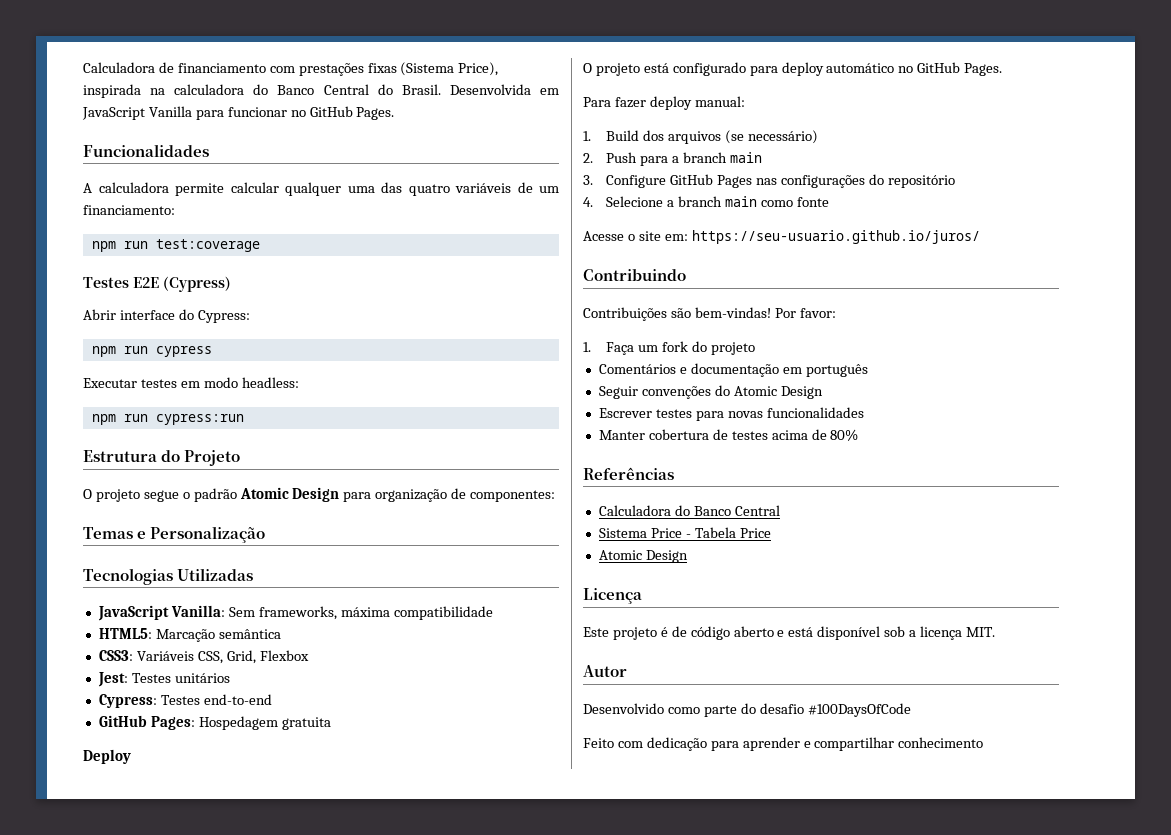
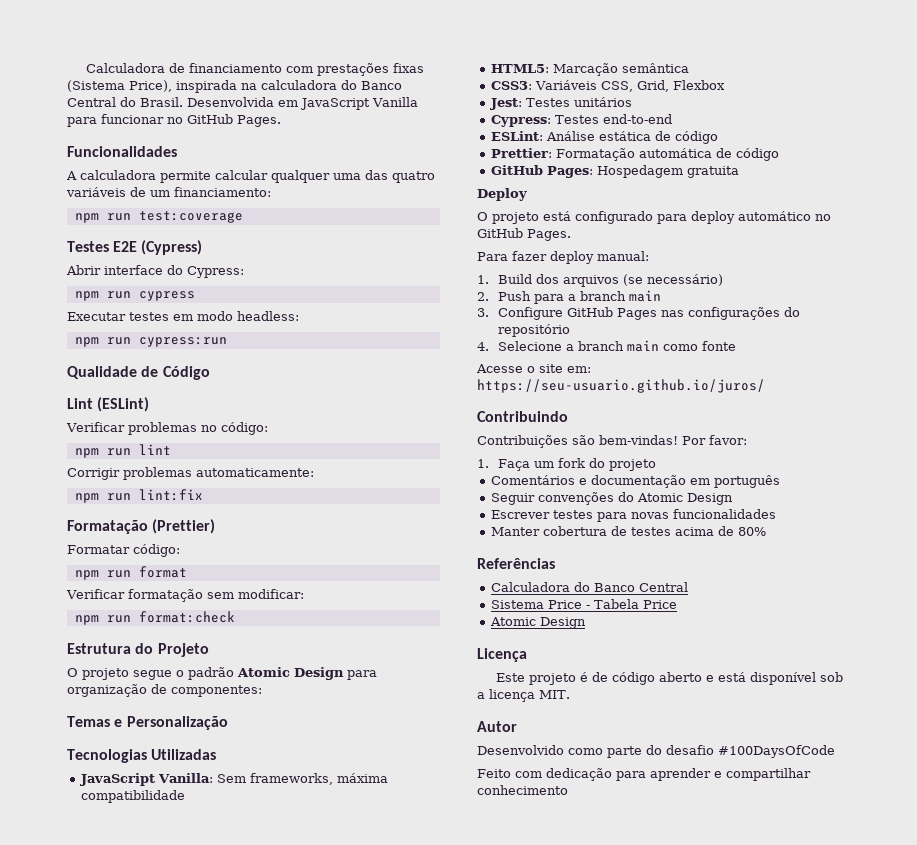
(244, 419) none -> [67,366,210,380] [67,397,150,412] [66,422,268,435] [74,444,171,458] [67,467,314,480] [74,489,203,503] [67,519,216,534] [67,544,180,557] [74,566,187,580] [66,589,304,602] [74,611,235,625] // Qualidade de Código // Lint (ESLint) // Verificar problemas no código: // npm run lint // Corrigir problemas automaticamente: // npm run lint:fix // Formatação (Prettier) // Formatar código: // npm run format // Verificar formatação sem modificar: // npm run format:check
(272, 699) none -> [491,131,719,144] [491,148,780,161] // ESLint: Análise estática de código // Prettier: Formatação automática de código

